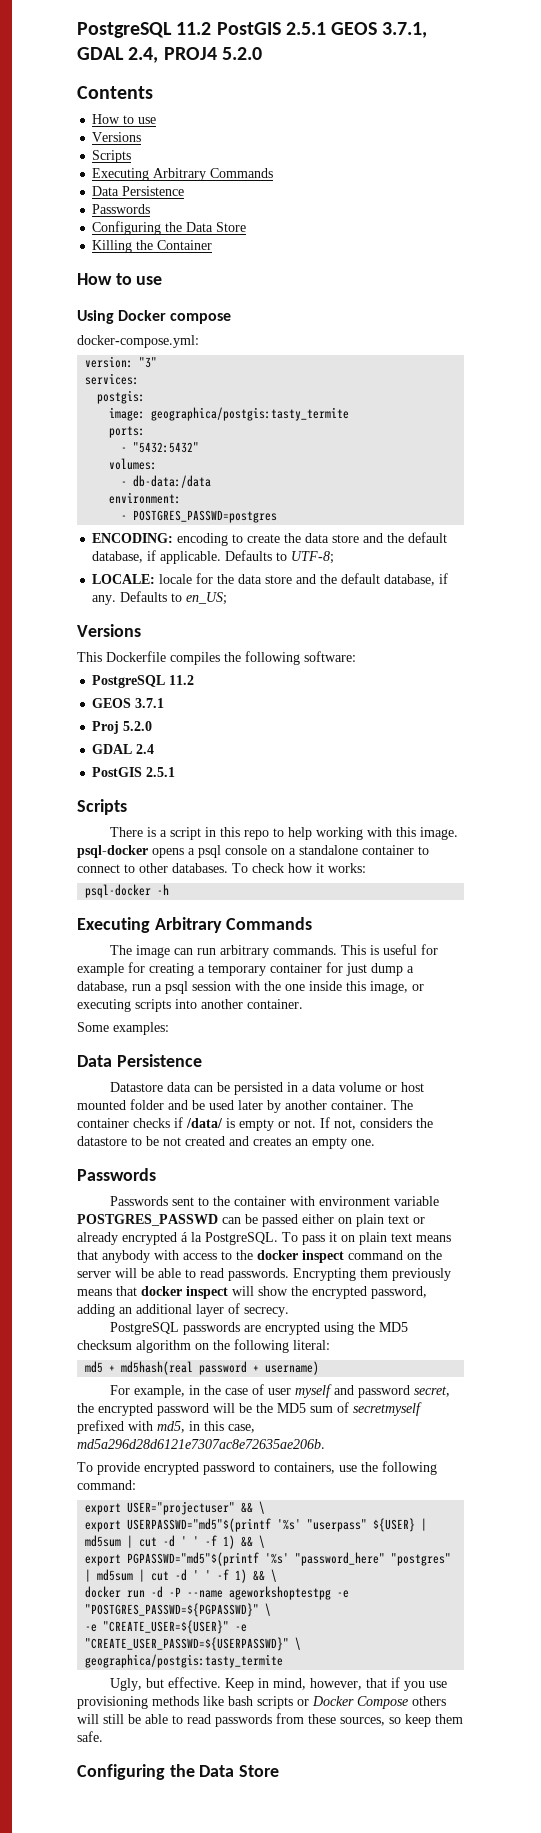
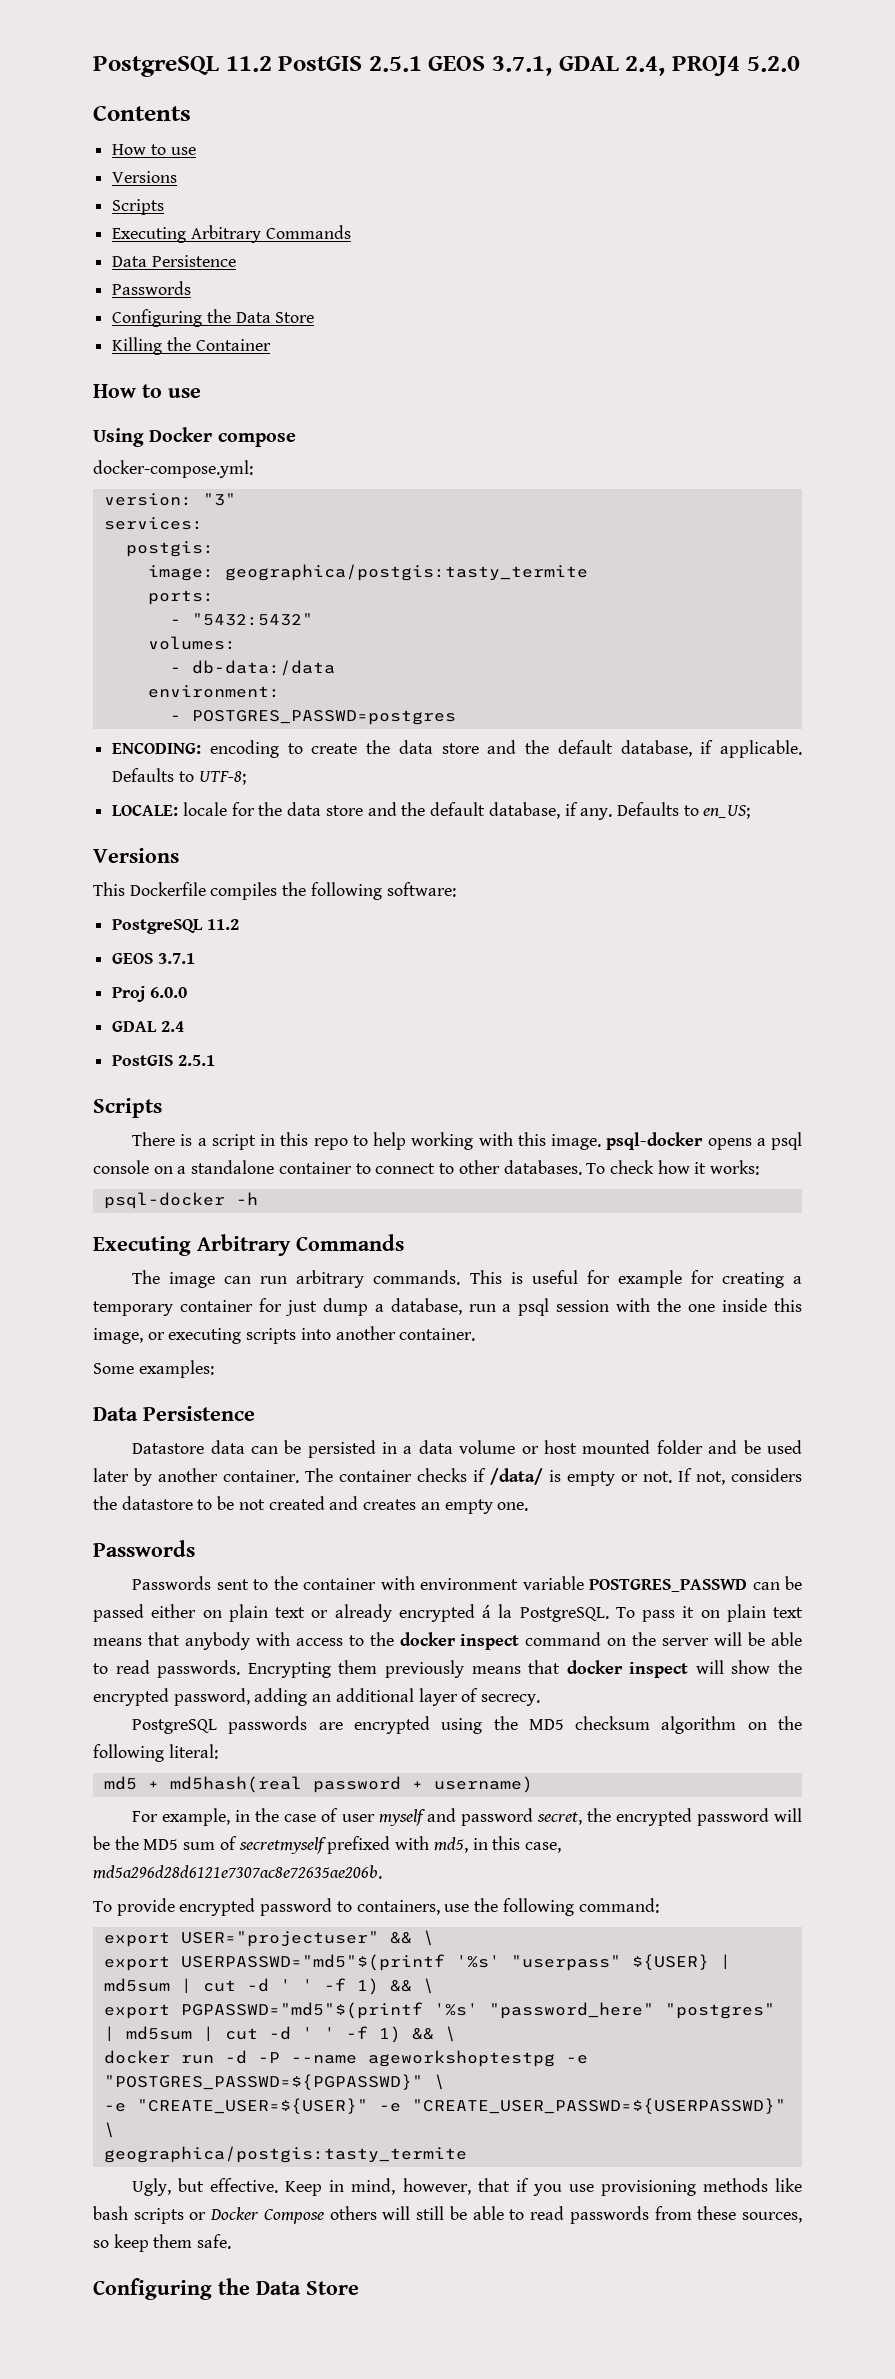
[123,721,153,731] 5.2.0 -> [149,987,187,998] 6.0.0

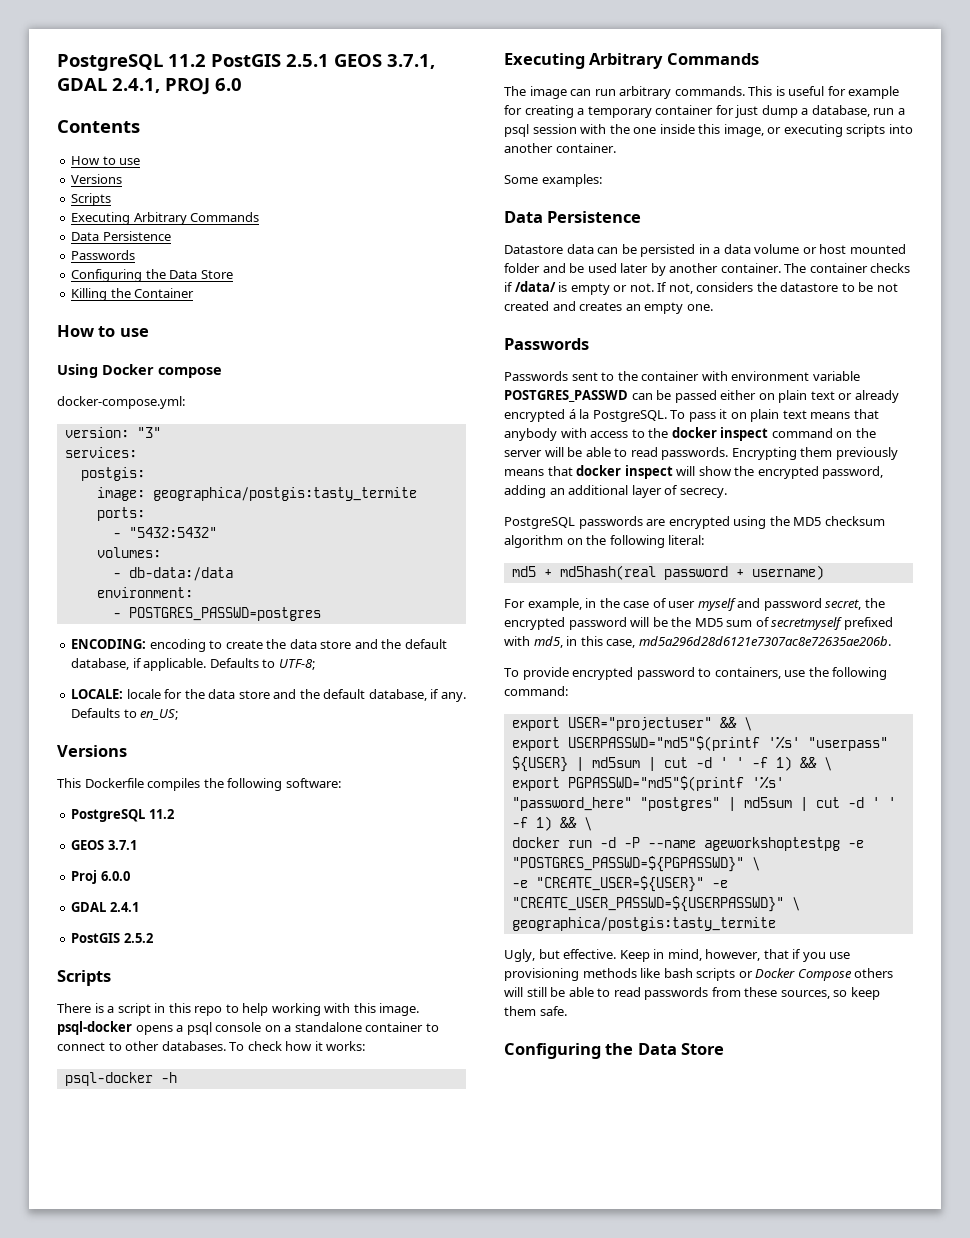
[625,56,800,76] 2.4, PROJ4 5.2.0 -> [112,78,242,95] 2.4.1, PROJ 6.0
[160,1021,184,1032] [112,1055,215,1066] 2.4 // PostGIS 2.5.1 -> [109,902,139,912] [71,933,153,943] 2.4.1 // PostGIS 2.5.2

